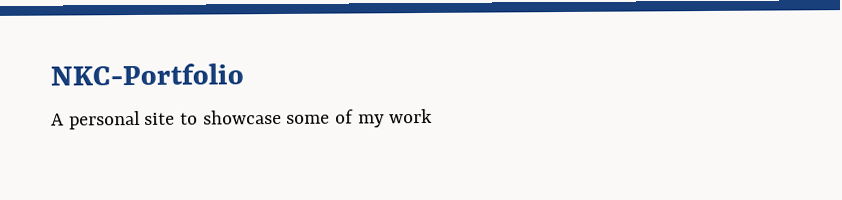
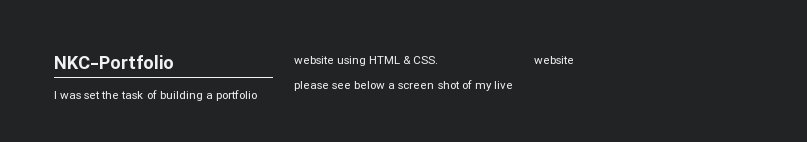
[51,108,434,130] A personal site to showcase some of my work -> [54,90,257,101] [294,56,439,66] [294,80,513,91] [534,56,574,64] I was set the task of building a portfolio website using HTML & CSS. // please see below a screen shot of my live website

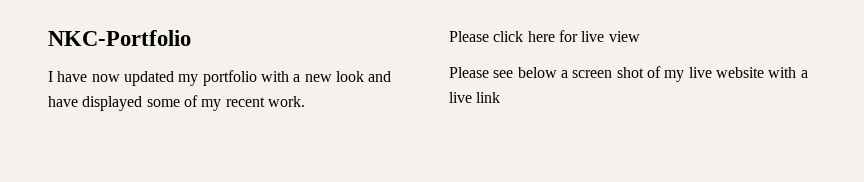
[60,90,257,101] [294,56,439,66] [294,81,329,91] was set the task of building a portfolio website using HTML & CSS. // please -> [57,70,392,86] [48,95,305,111] [449,30,640,42] [449,67,489,78] have now updated my portfolio with a new look and have displayed some of my recent work. // Please click here for live view // Please
(574, 60) none -> [768,67,808,78] [449,92,501,103] with a live link

